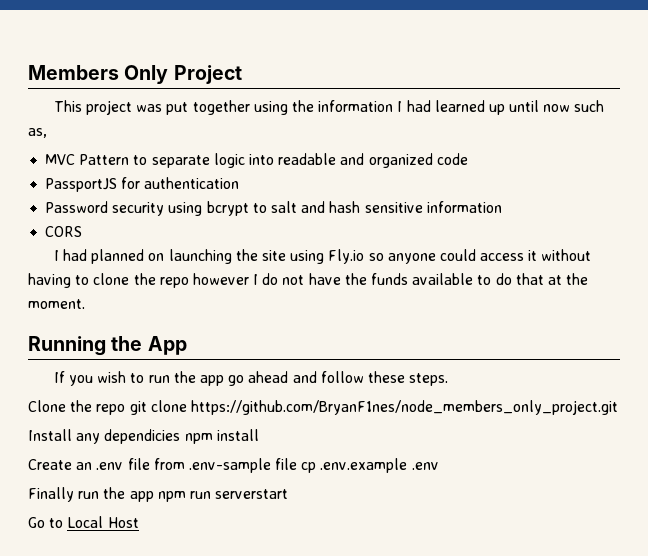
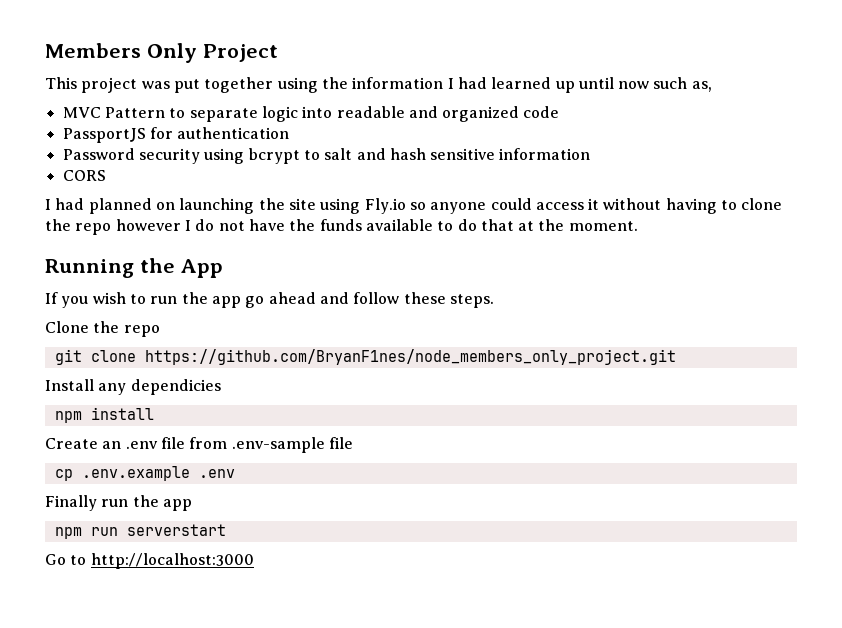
(126, 409) none -> (160, 331) //
(181, 436) none -> (221, 387) //
(298, 464) none -> (353, 443) //
(154, 496) none -> (192, 505) //
[67,516,139,528] Local Host -> [90,553,254,569] http://localhost:3000

